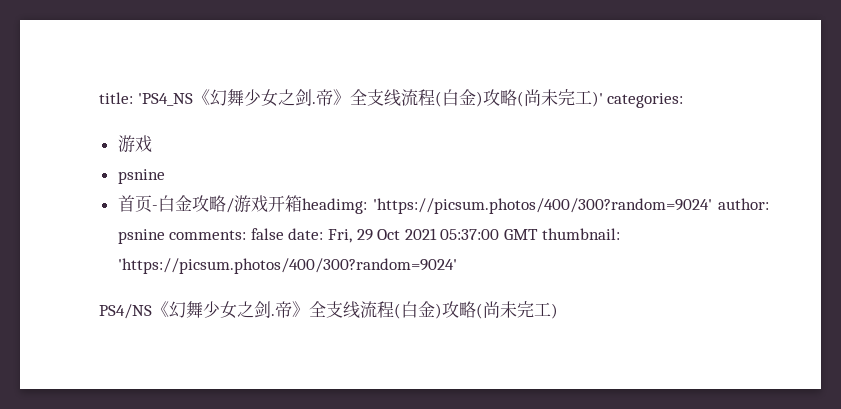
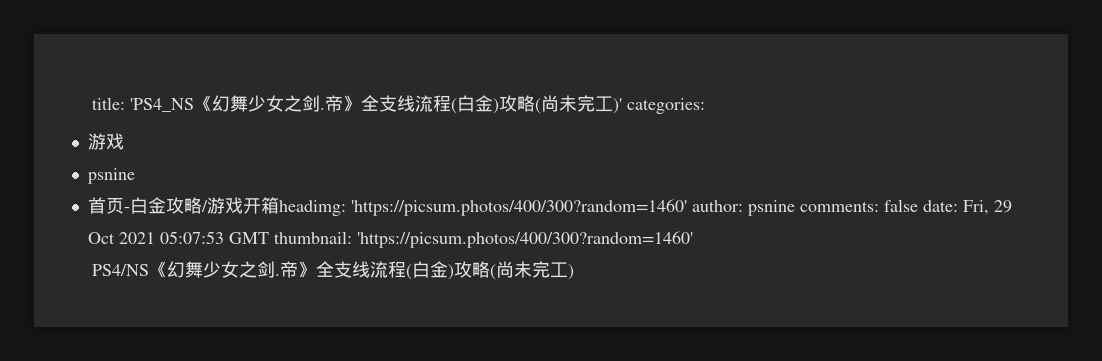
[372,198,712,214] 'https://picsum.photos/400/300?random=9024' -> [350,199,687,216] 'https://picsum.photos/400/300?random=1460'
[440,229,500,240] 05:37:00 -> [159,231,224,244] 05:07:53
[117,258,457,274] 'https://picsum.photos/400/300?random=9024' -> [356,231,693,248] 'https://picsum.photos/400/300?random=1460'

